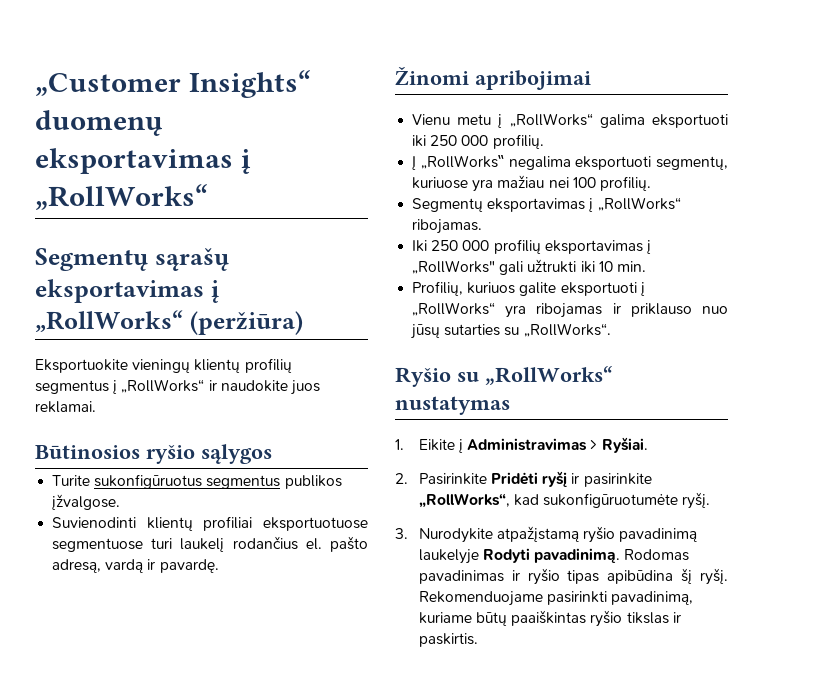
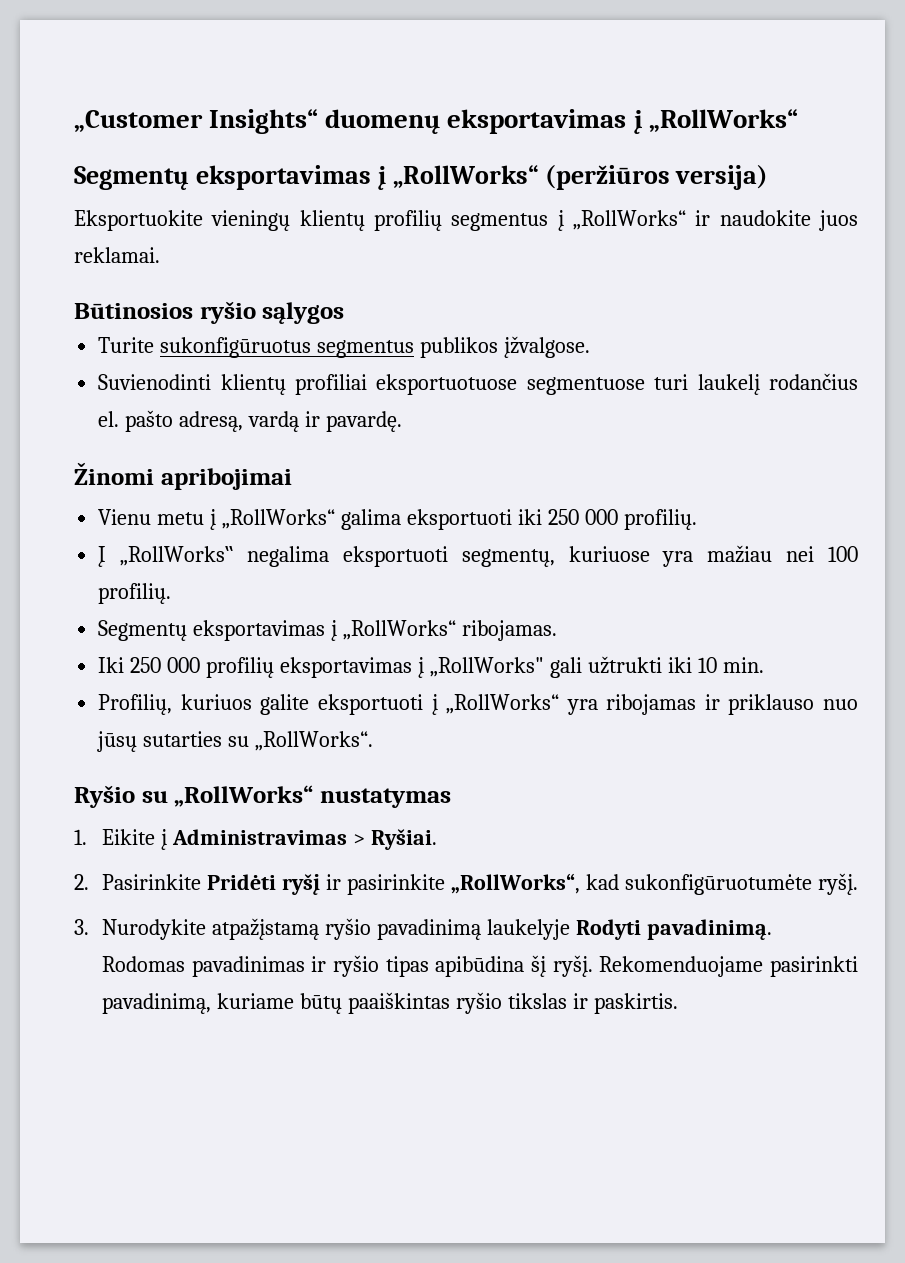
[154,248,229,271] [35,279,219,303] [35,310,303,335] sąrašų eksportavimas į „RollWorks“ (peržiūra) -> [195,165,769,190] eksportavimas į „RollWorks“ (peržiūros versija)

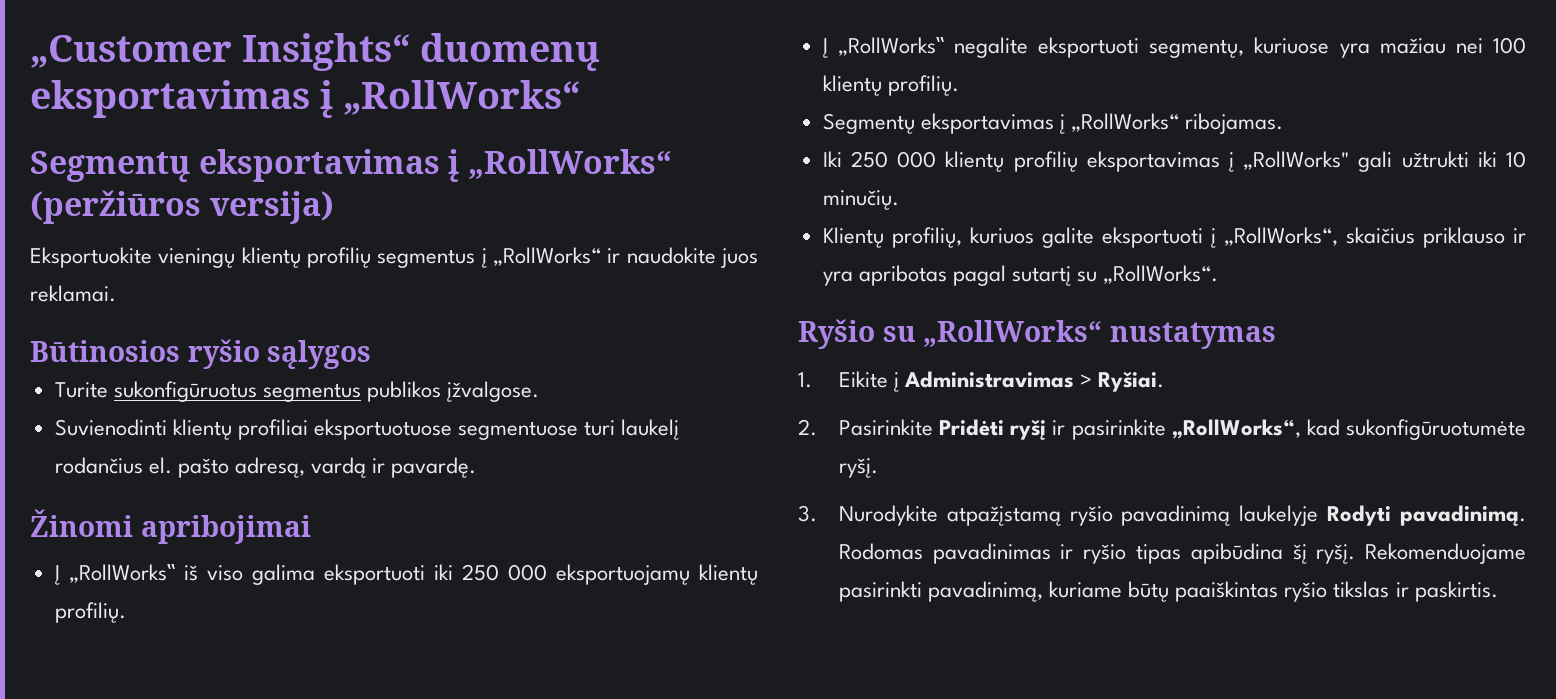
[98,509,336,530] Vienu metu į „RollWorks“ -> [54,564,243,585] Į „RollWorks‟ iš viso
(618, 517) none -> [555,564,758,585] eksportuojamų klientų
[246,546,329,567] negalima -> [954,37,1029,58] negalite
(858, 554) none -> [822,75,882,96] klientų
(201, 665) none -> [945,151,1005,172] klientų
[722,657,764,673] [98,694,173,715] min. // Profilių, -> [822,190,899,210] [822,227,962,248] minučių. // Klientų profilių,
[446,694,859,715] [97,731,223,752] „RollWorks“ yra ribojamas ir priklauso nuo jūsų sutarties -> [1223,227,1526,248] [822,265,1071,286] „RollWorks“, skaičius priklauso ir yra apribotas pagal sutartį

